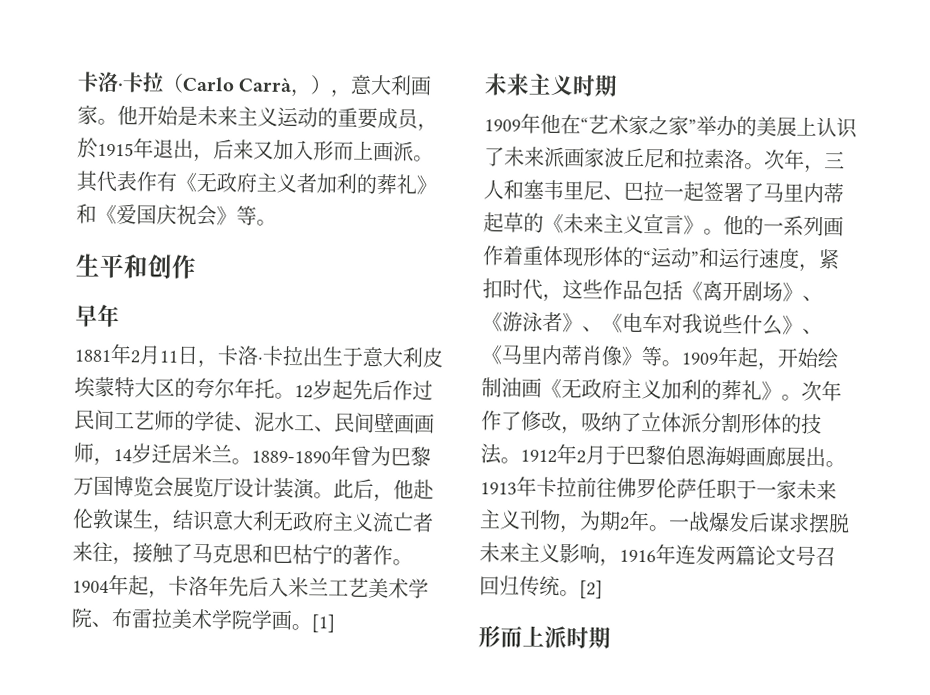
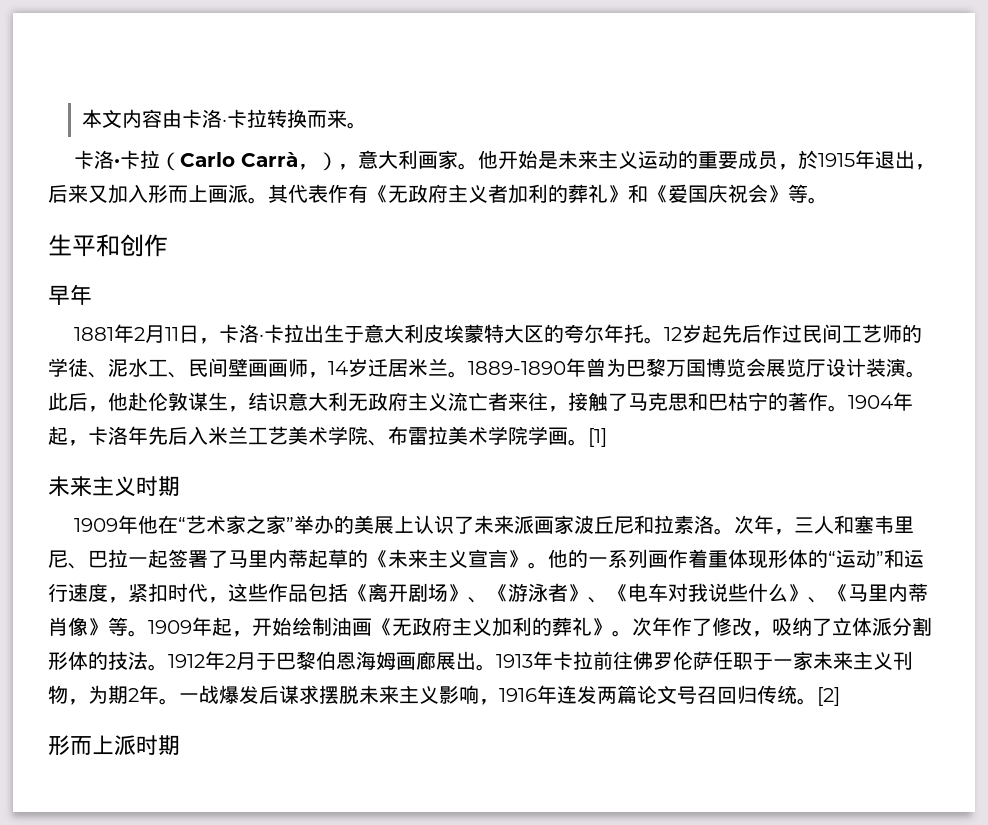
(77, 81) none -> [82,109,368,129] 本文内容由卡洛·卡拉转换而来。 //

